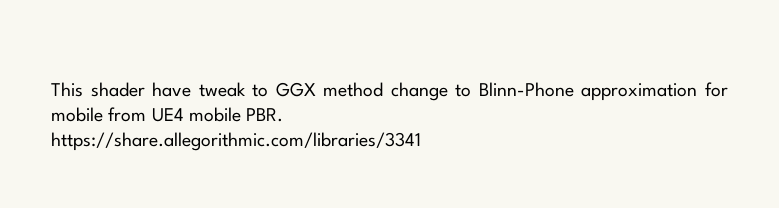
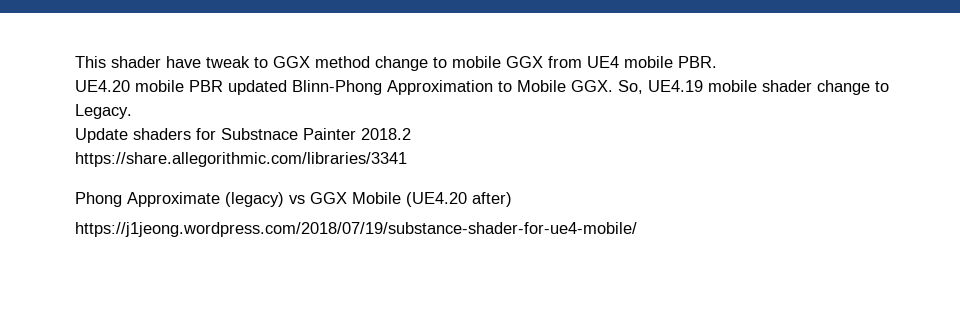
[478,82,728,101] [51,107,103,122] Blinn-Phone approximation for mobile -> [452,56,543,68] mobile GGX
[51,132,421,151] https://share.allegorithmic.com/libraries/3341 -> [75,80,889,95] [75,104,132,119] [75,128,411,143] [75,152,407,167] [75,192,512,207] [75,222,637,237] UE4.20 mobile PBR updated Blinn-Phong Approximation to Mobile GGX. So, UE4.19 mobile shader change to Legacy. // Update shaders for Substnace Painter 2018.2 // https://share.allegorithmic.com/libraries/3341 // Phong Approximate (legacy) vs GGX Mobile (UE4.20 after) // https://j1jeong.wordpress.com/2018/07/19/substance-shader-for-ue4-mobile/

